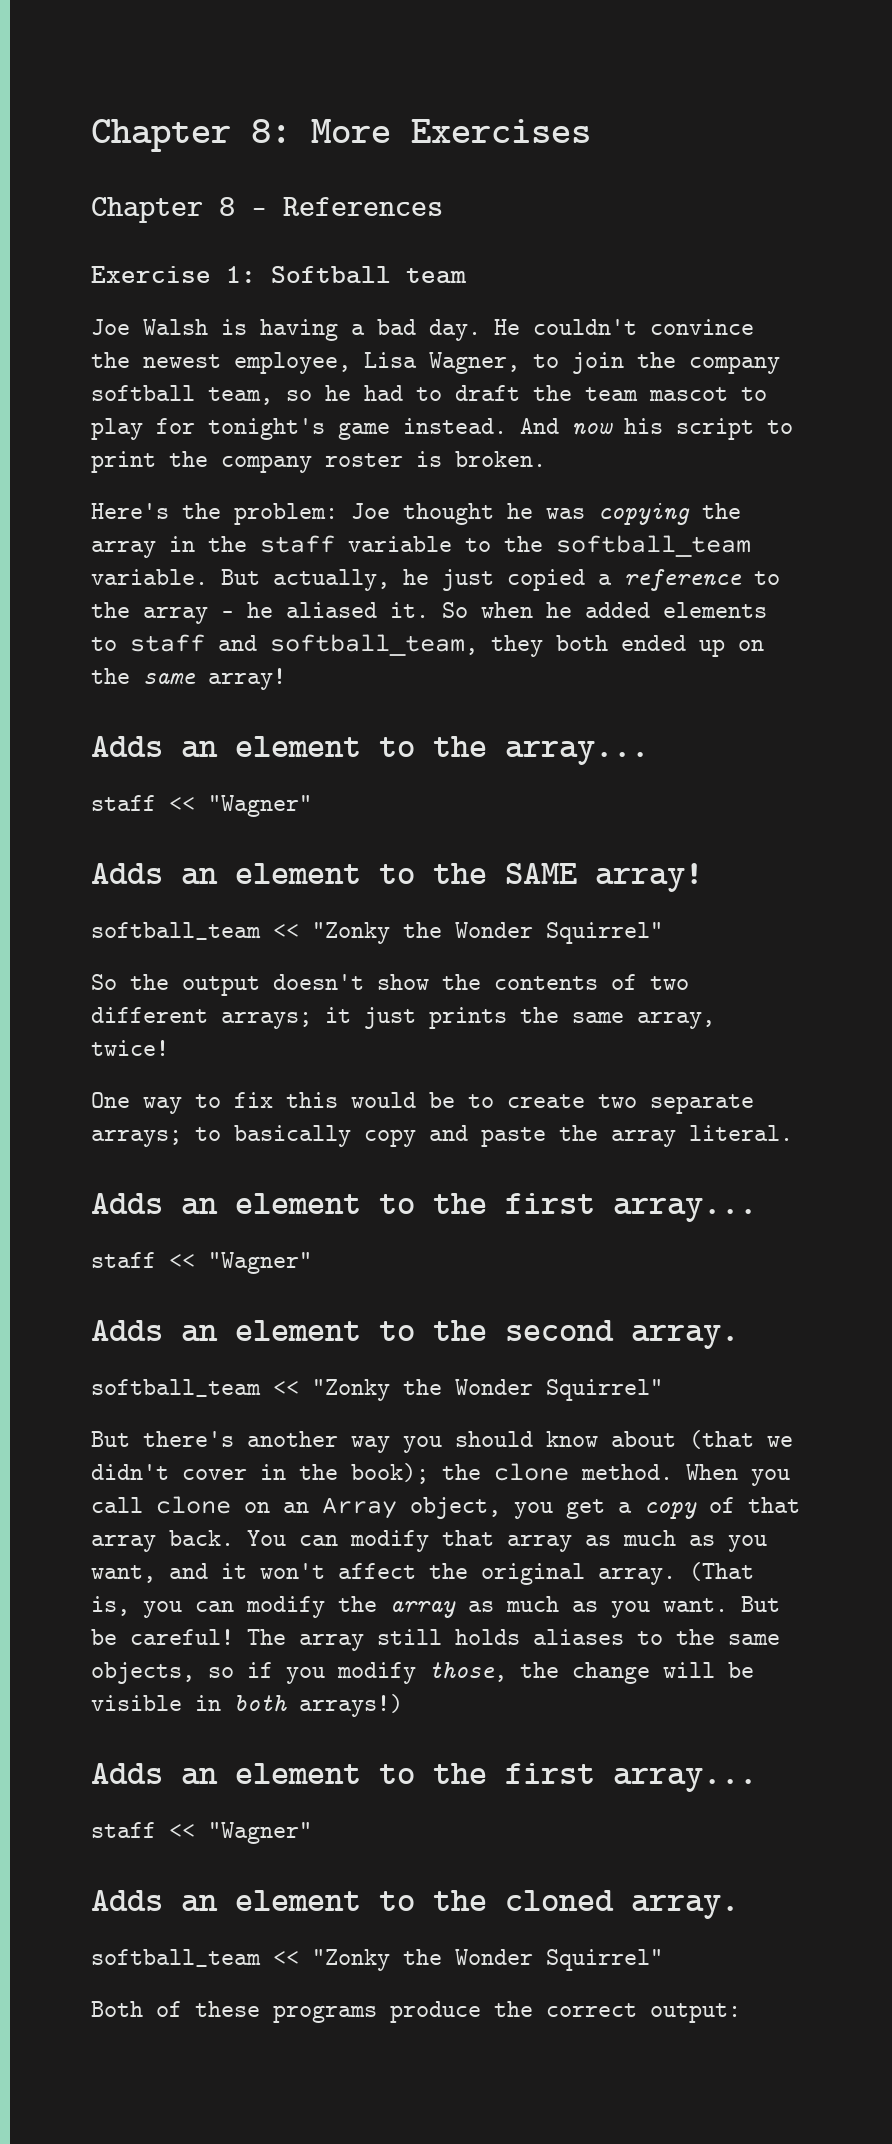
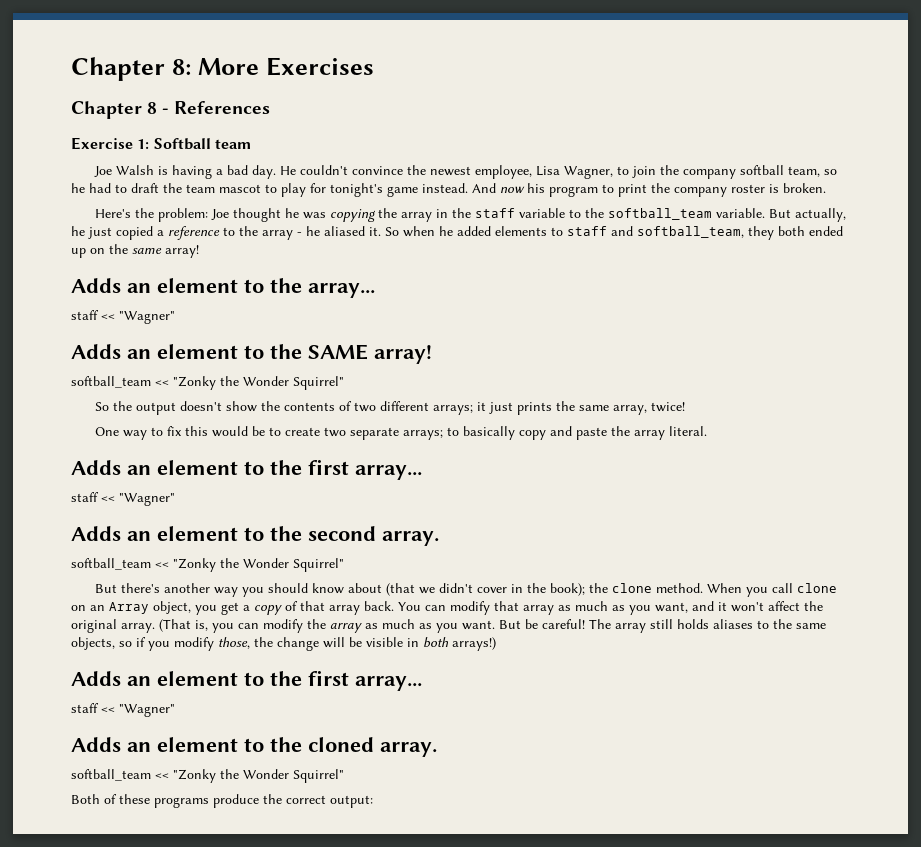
[676,418,754,440] script -> [549,186,598,197] program

